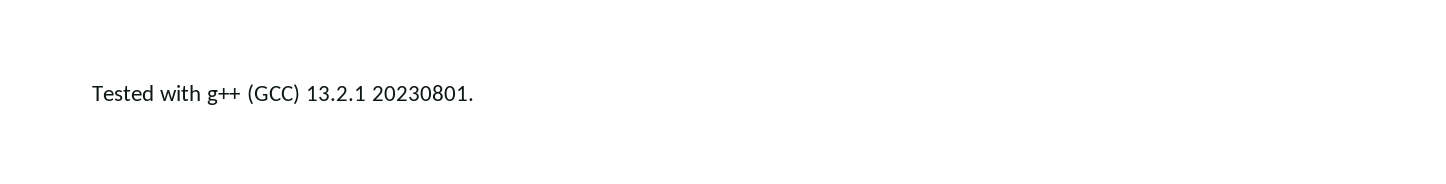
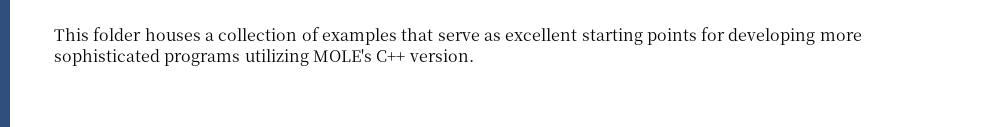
[92,84,475,105] Tested with g++ (GCC) 13.2.1 20230801. -> [54,27,862,45] [54,49,474,66] This folder houses a collection of examples that serve as excellent starting points for developing more sophisticated programs utilizing MOLE's C++ version.

